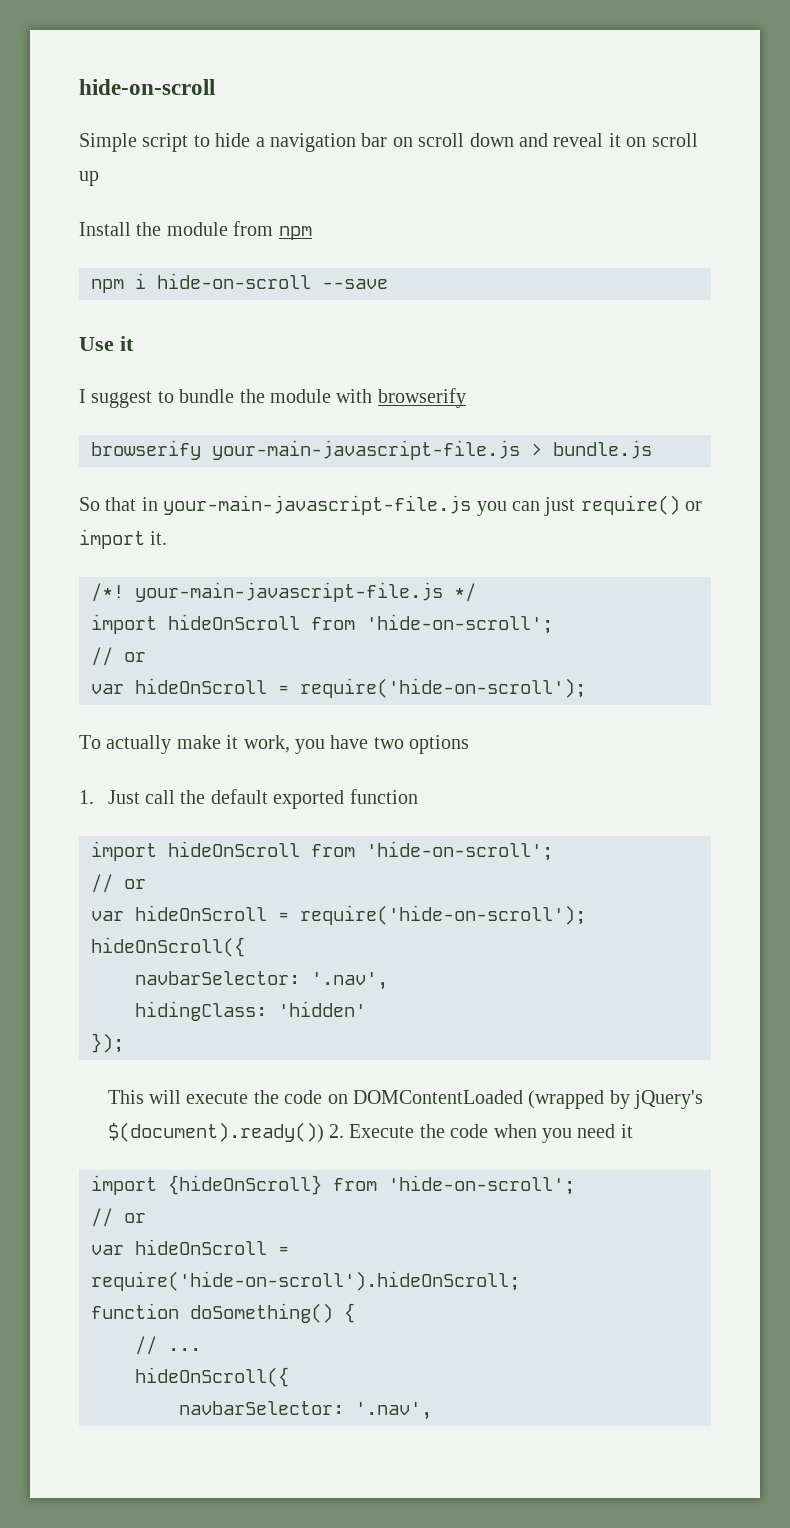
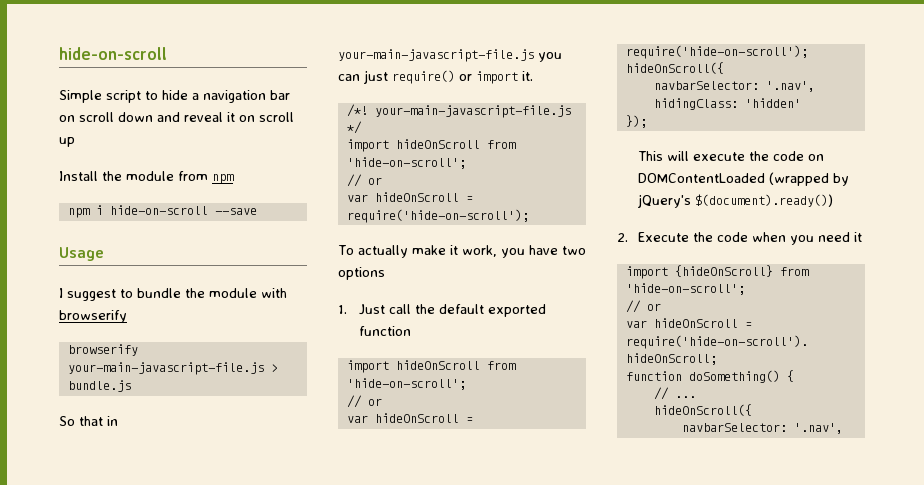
[79,336,134,351] Use it -> [59,247,104,261] Usage
(324, 1132) none -> (833, 200) //

